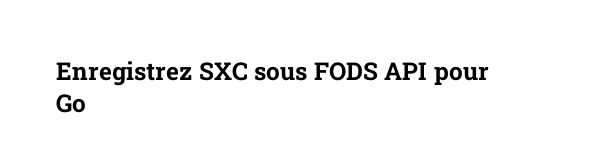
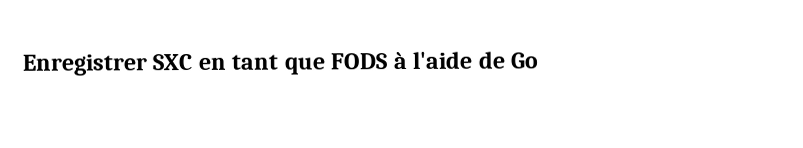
[56,61,490,86] Enregistrez SXC sous FODS API pour -> [22,51,505,76] Enregistrer SXC en tant que FODS à l'aide de

